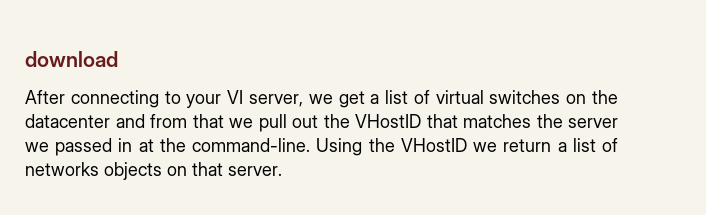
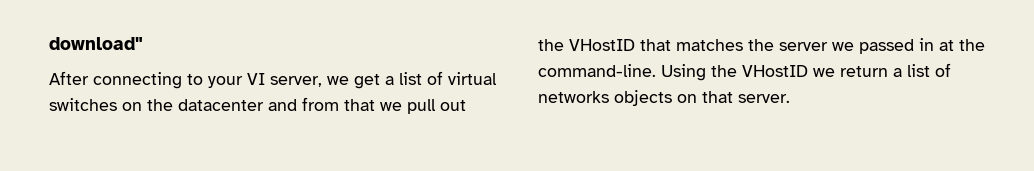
[25,51,118,67] download -> [49,37,143,50] download"

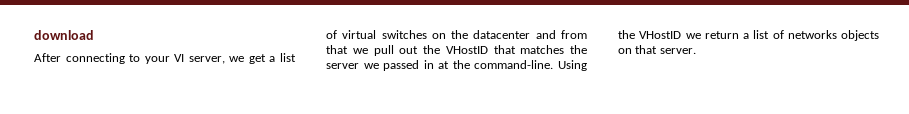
[49,37,143,50] download" -> [34,30,94,40] download

